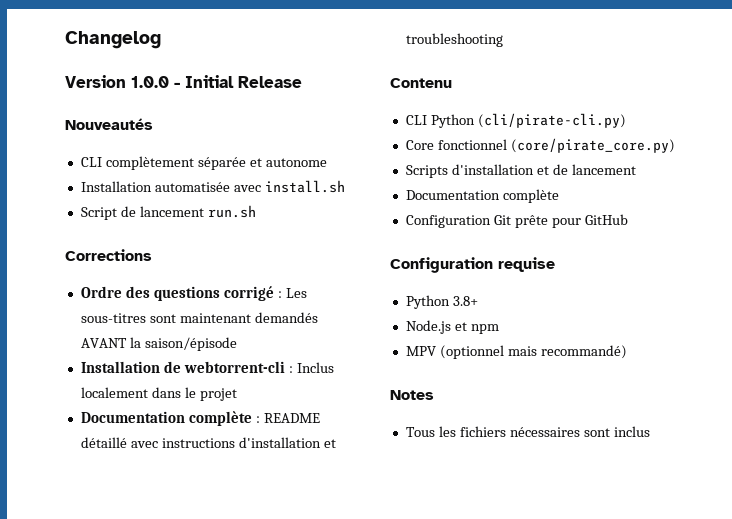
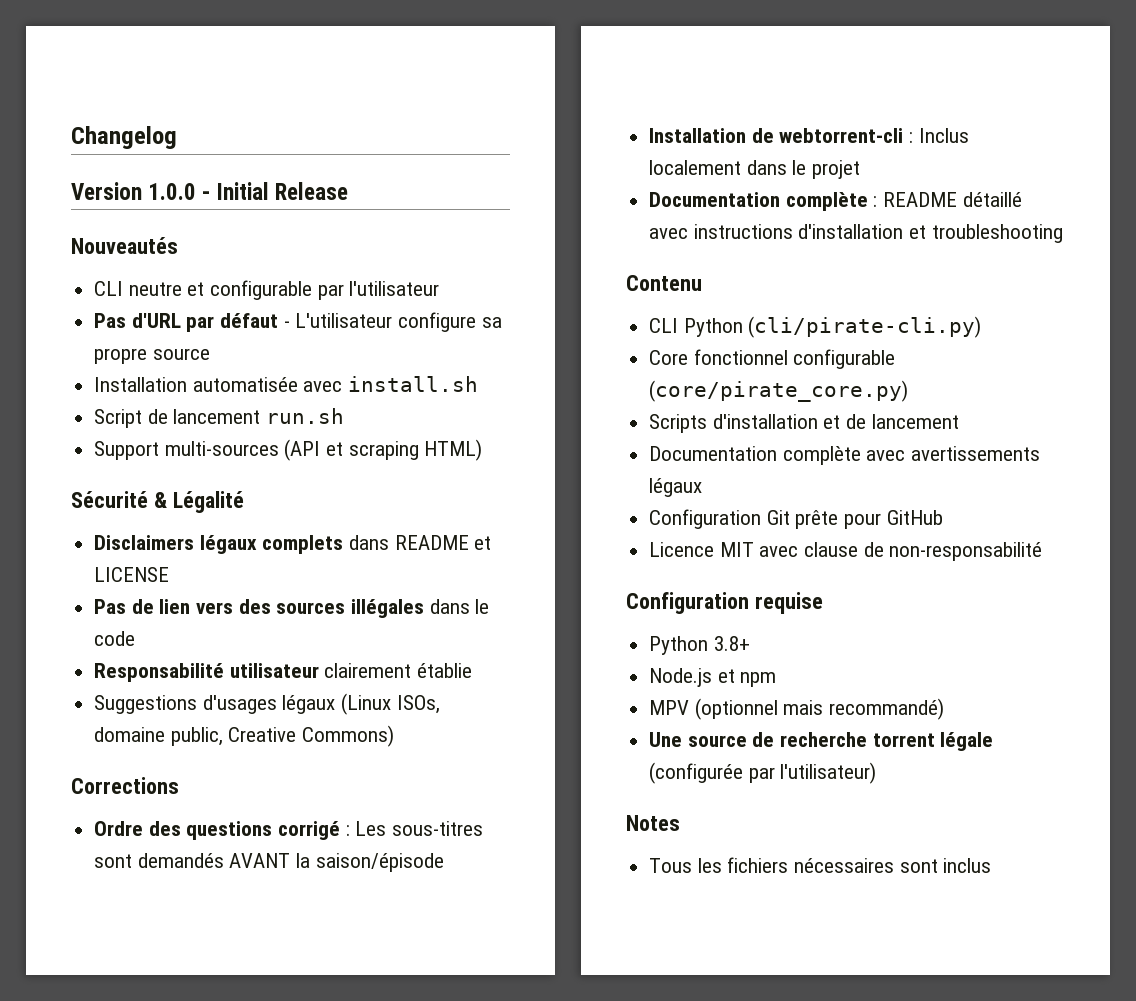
[105,156,327,170] complètement séparée et autonome -> [128,280,440,300] [94,312,502,332] [94,348,210,364] neutre et configurable par l'utilisateur // Pas d'URL par défaut - L'utilisateur configure sa propre source
(256, 211) none -> [94,439,483,461] [71,491,244,513] [94,535,492,554] [94,567,170,582] [94,599,490,618] [94,631,136,646] [94,663,473,682] [94,693,440,715] [94,725,395,747] // Support multi-sources (API et scraping HTML) // Sécurité & Légalité // Disclaimers légaux complets dans README et LICENSE // Pas de lien vers des sources illégales dans le code // Responsabilité utilisateur clairement établie // Suggestions d'usages légaux (Linux ISOs, domaine public, Creative Commons)
[179,313,251,323] maintenant -> (133, 861) none
(507, 144) none -> [793,349,896,369] configurable
(559, 196) none -> [866,446,1041,461] [649,478,703,497] avec avertissements légaux
(628, 219) none -> [649,542,1043,561] // Licence MIT avec clause de non-responsabilité
(627, 352) none -> [649,732,994,751] [649,762,877,784] // Une source de recherche torrent légale (configurée par l'utilisateur)

